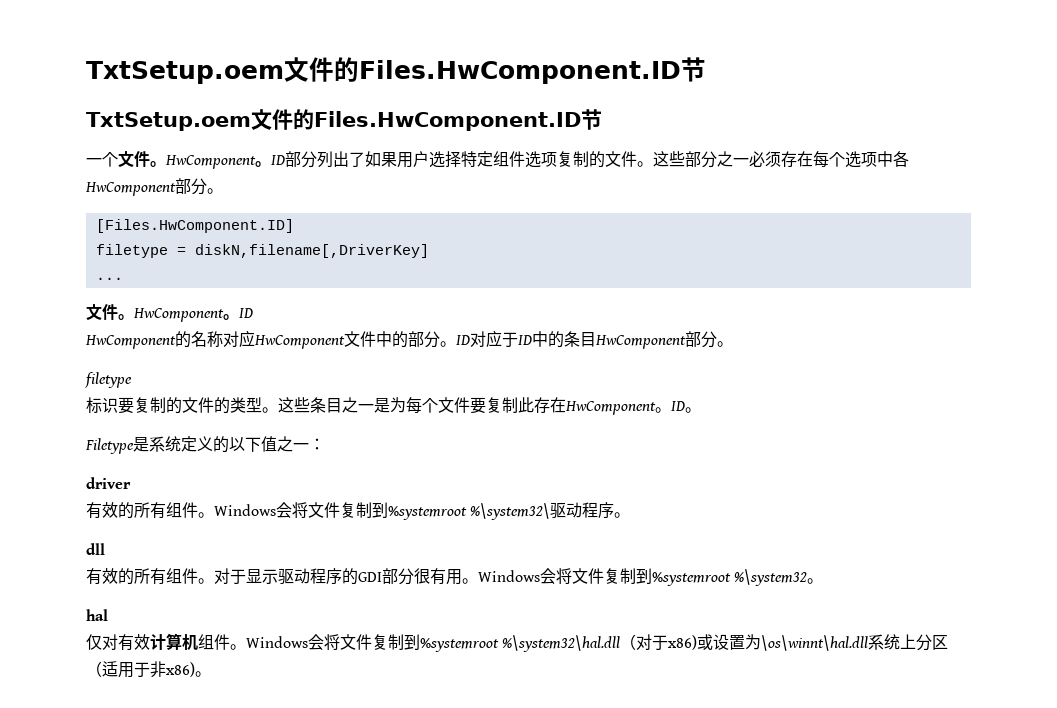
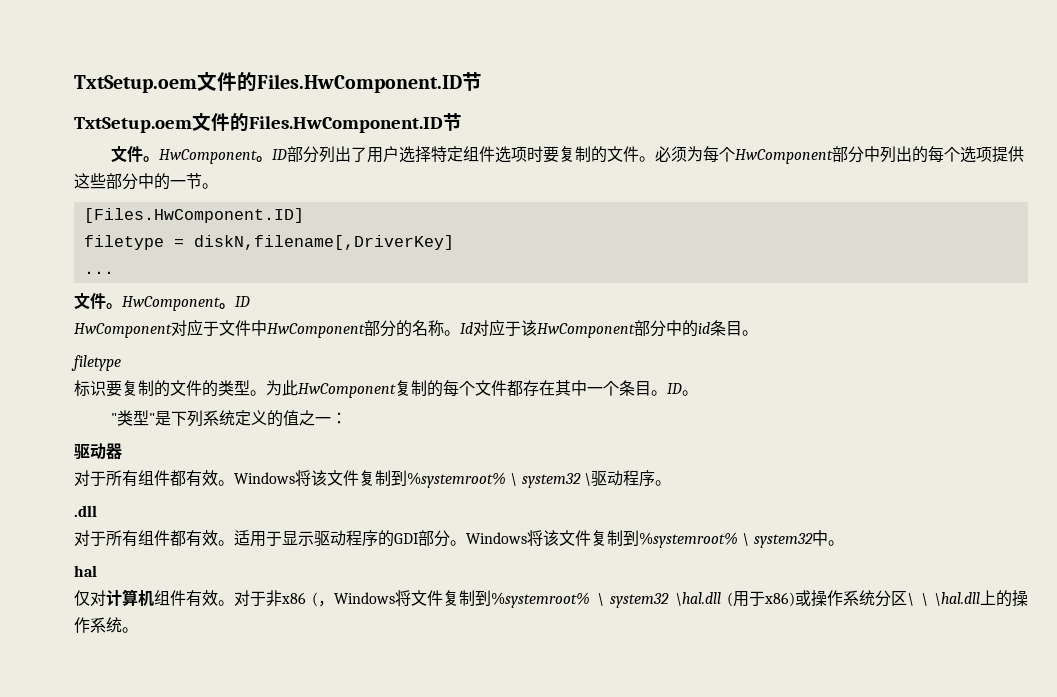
[86,152,118,167] 一个 -> (462, 122) none
[365,151,397,167] 如果 -> (368, 154) none
(557, 159) none -> [527,146,560,163] 时要
[653,151,909,168] [85,178,207,196] 这些部分之一必须存在每个选项中各HwComponent部分 -> [655,146,1025,164] [74,173,202,190] 必须为每个HwComponent部分中列出的每个选项提供这些部分中的一节
[175,330,717,349] 的名称对应HwComponent文件中的部分。ID对应于ID中的条目HwComponent部分 -> [171,319,742,338] 对应于文件中HwComponent部分的名称。Id对应于该HwComponent部分中的id条目
[278,397,701,415] [85,437,149,454] 这些条目之一是为每个文件要复制此存在HwComponent。ID。 // Filetype是 -> [266,380,698,398] [111,410,204,427] 为此HwComponent复制的每个文件都存在其中一个条目。ID。 // "类型"是下列
[229,437,261,452] 以下 -> (284, 418) none
[86,477,131,489] [86,502,631,520] [86,543,105,555] [86,568,230,585] driver // 有效的所有组件。Windows会将文件复制到%systemroot %\system32\驱动程序。 // dll // 有效的所有组件。对 -> [74,443,122,460] [74,470,671,488] [74,505,97,517] [74,530,266,547] 驱动器 // 对于所有组件都有效。Windows将该文件复制到%systemroot% \ system32 \驱动程序。 // .dll // 对于所有组件都有效。适用
[414,568,824,586] [86,609,108,621] [86,633,949,652] [86,661,195,678] 很有用。Windows会将文件复制到%systemroot %\system32。 // hal // 仅对有效计算机组件。Windows会将文件复制到%systemroot %\system32\hal.dll（对于x86)或设置为\os\winnt\hal.dll系统上分区（适用于非x86) -> [450,530,844,548] [74,565,97,577] [74,589,1028,608] [74,617,122,633] 。Windows将该文件复制到%systemroot% \ system32中。 // hal // 仅对计算机组件有效。对于非x86 (，Windows将文件复制到%systemroot% \ system32 \hal.dll (用于x86)或操作系统分区\ \ \hal.dll上的操作系统

